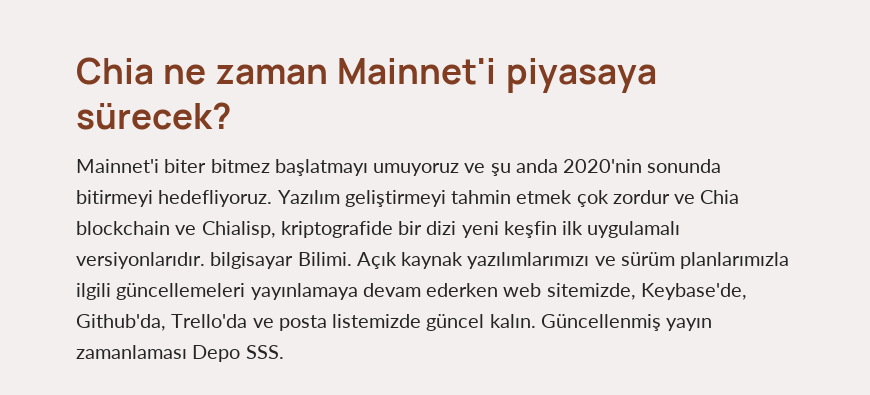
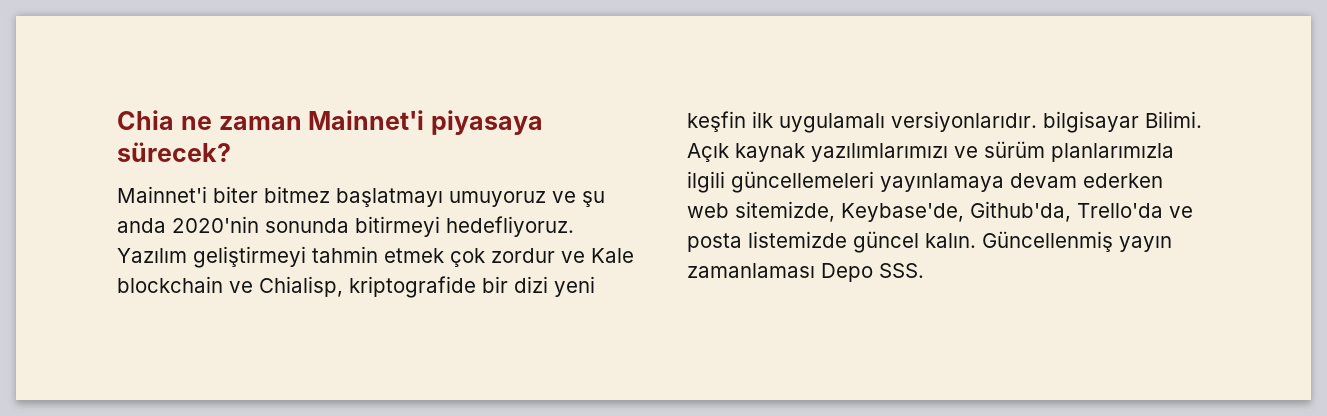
[700,190,740,204] Chia -> [591,248,634,263] Kale

